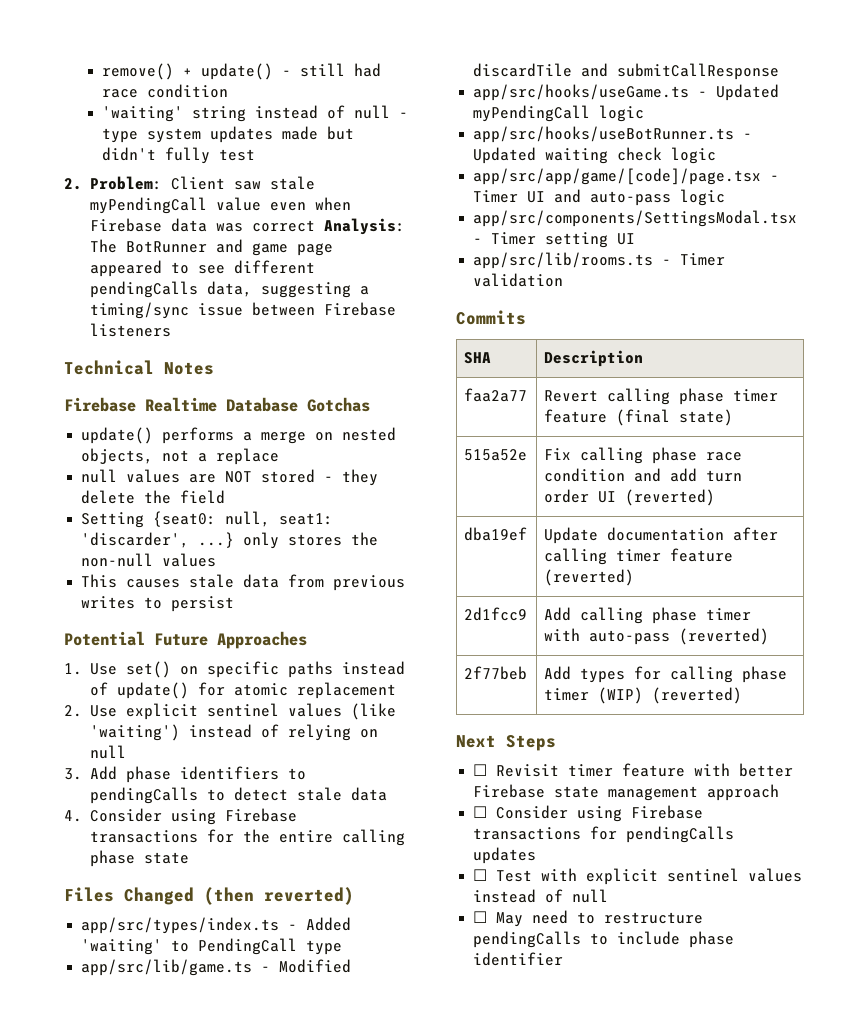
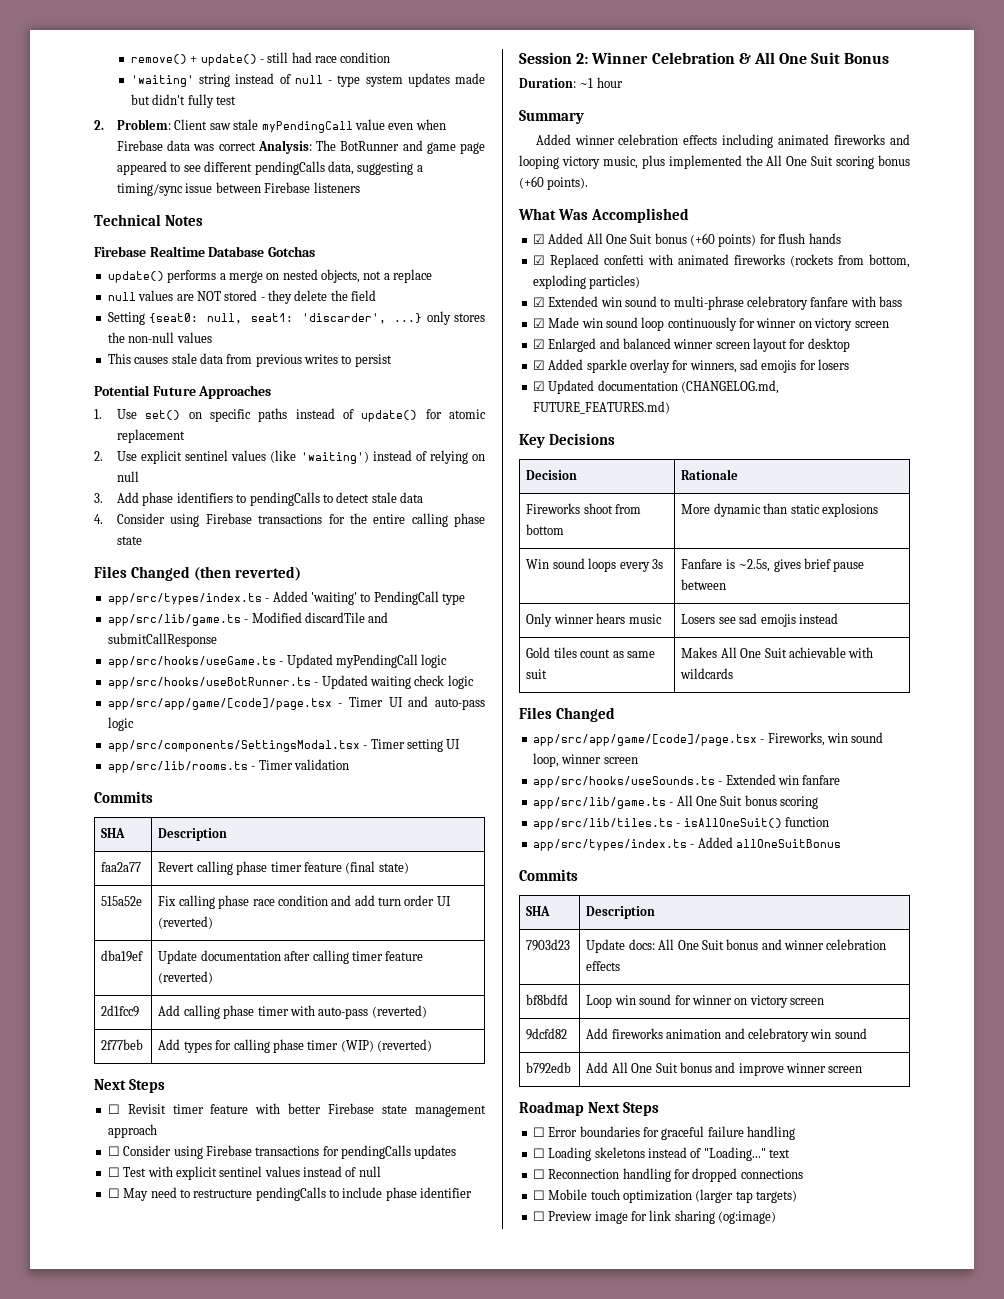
(564, 959) none -> [519,52,890,64] [519,77,623,88] [519,110,584,124] [535,134,910,148] [519,155,910,169] [519,176,589,190] [518,208,689,223] [532,233,841,247] [532,254,910,268] [532,275,641,289] [532,296,903,310] [532,317,889,331] [532,338,850,352] [532,359,850,373] [532,380,779,394] [532,401,670,414] [519,433,615,448] [526,470,578,480] [681,469,739,480] [526,503,642,514] [526,524,565,535] [681,503,878,517] [526,558,663,572] [681,558,865,572] [681,579,727,590] [526,613,662,627] [681,613,838,627] [526,647,655,658] [526,669,548,679] [681,647,874,658] [680,668,734,679] [519,707,615,722] [532,732,884,746] [532,753,638,767] [532,774,841,788] [532,795,818,809] [532,817,829,830] [532,837,841,851] [519,869,578,881] [526,906,551,916] [586,906,656,919] [526,939,571,951] [586,939,887,953] [586,961,621,971] [526,994,569,1005] [586,994,824,1008] [526,1028,568,1040] [586,1028,867,1042] [526,1062,572,1074] [586,1062,863,1076] [519,1101,659,1116] [532,1126,795,1140] [532,1147,790,1161] [532,1168,803,1182] [532,1189,797,1203] [532,1210,776,1224] // Session 2: Winner Celebration & All One Suit Bonus // Duration: ~1 hour // Summary // Added winner celebration effects including animated fireworks and looping victory music, plus implemented the All One Suit scoring bonus (+60 points). // What Was Accomplished // ☑ Added All One Suit bonus (+60 points) for flush hands // ☑ Replaced confetti with animated fireworks (rockets from bottom, exploding particles) // ☑ Extended win sound to multi-phrase celebratory fanfare with bass // ☑ Made win sound loop continuously for winner on victory screen // ☑ Enlarged and balanced winner screen layout for desktop // ☑ Added sparkle overlay for winners, sad emojis for losers // ☑ Updated documentation (CHANGELOG.md, FUTURE_FEATURES.md) // Key Decisions // Decision | Rationale // Fireworks shoot from bottom | More dynamic than static explosions // Win sound loops every 3s | Fanfare is ~2.5s, gives brief pause between // Only winner hears music | Losers see sad emojis instead // Gold tiles count as same suit | Makes All One Suit achievable with wildcards // Files Changed // app/src/app/game/[code]/page.tsx - Fireworks, win sound loop, winner screen // app/src/hooks/useSounds.ts - Extended win fanfare // app/src/lib/game.ts - All One Suit bonus scoring // app/src/lib/tiles.ts - isAllOneSuit() function // app/src/types/index.ts - Added allOneSuitBonus // Commits // SHA | Description // 7903d23 | Update docs: All One Suit bonus and winner celebration effects // bf8bdfd | Loop win sound for winner on victory screen // 9dcfd82 | Add fireworks animation and celebratory win sound // b792edb | Add All One Suit bonus and improve winner screen // Roadmap Next Steps // ☐ Error boundaries for graceful failure handling // ☐ Loading skeletons instead of "Loading..." text // ☐ Reconnection handling for dropped connections // ☐ Mobile touch optimization (larger tap targets) // ☐ Preview image for link sharing (og:image)

